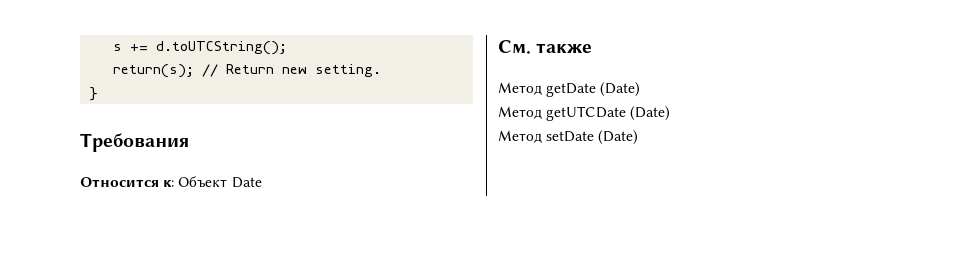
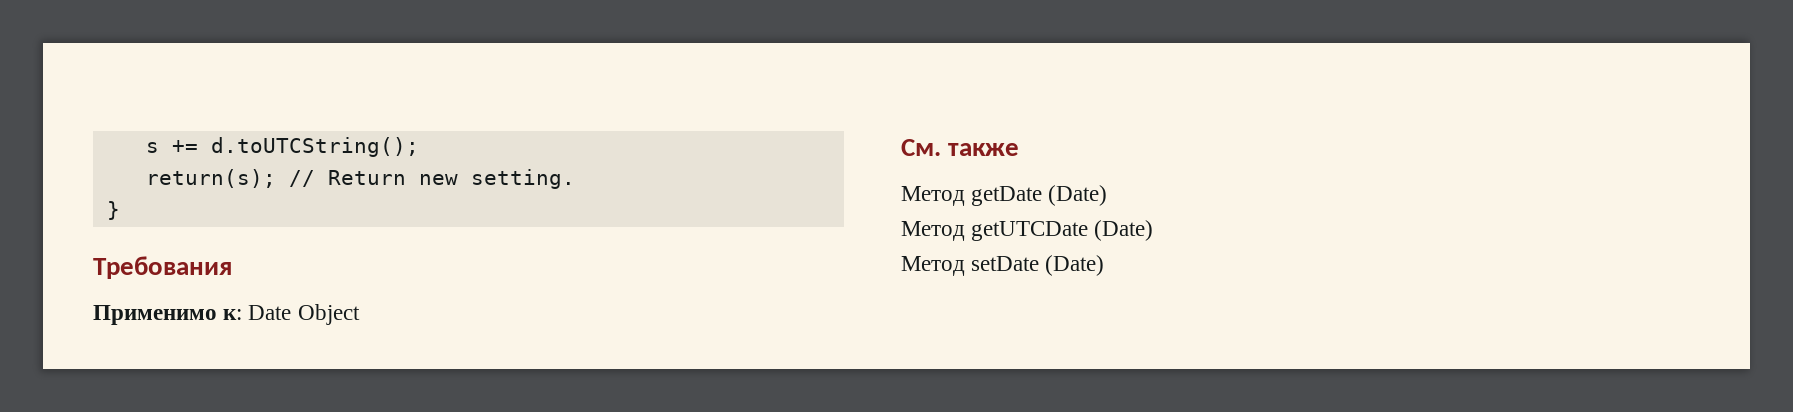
[80,176,228,188] Относится к: Объект -> [93,305,243,325] Применимо к:
(262, 182) none -> [297,304,360,325] Object

